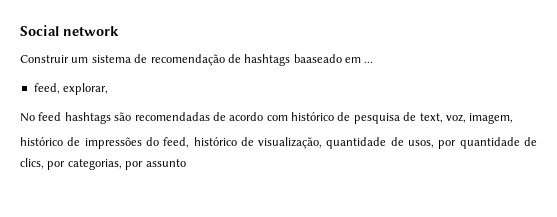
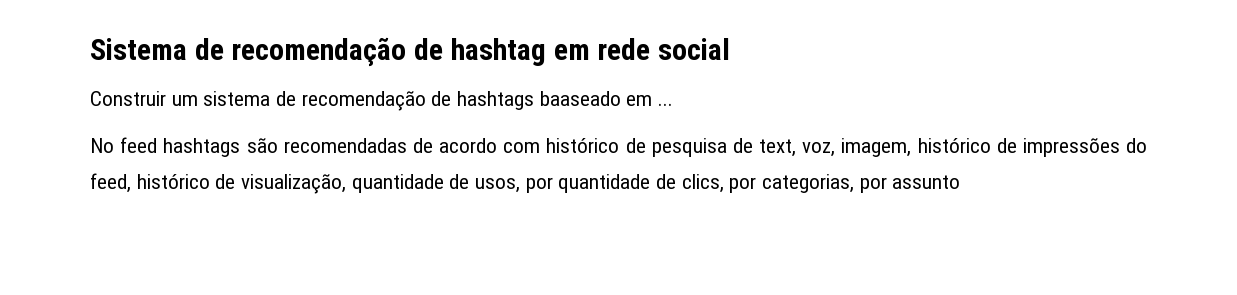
[20,25,119,36] Social network -> [90,37,730,67] Sistema de recomendação de hashtag em rede social
[33,83,109,95] // feed, explorar, -> (674, 104) none
(514, 118) // -> (912, 147) none

